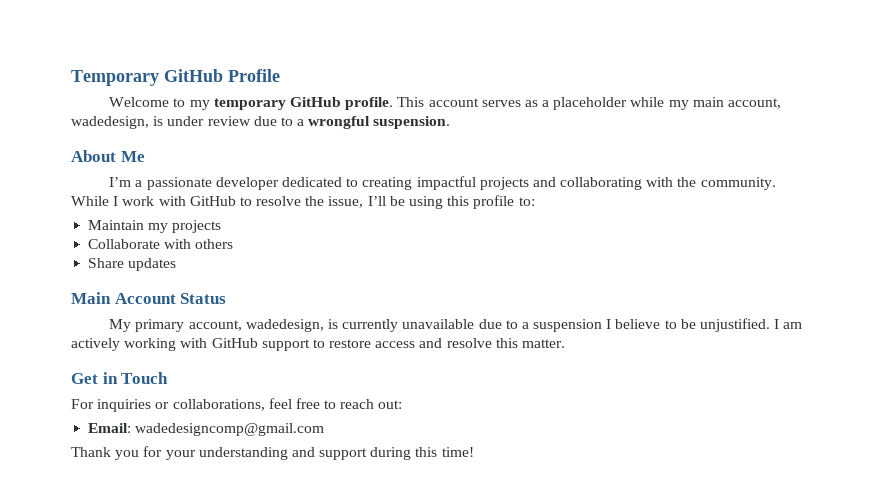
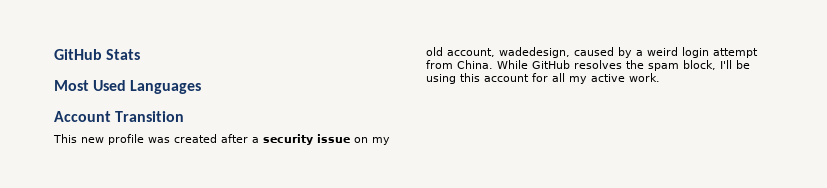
[71,69,280,86] [109,97,782,110] [71,116,451,129] [71,150,145,162] [109,176,776,190] [71,195,535,209] [88,220,222,233] [88,239,234,249] [88,258,177,271] [71,292,227,304] [109,318,803,332] [71,338,566,351] [71,372,169,384] [71,398,403,412] [88,423,325,436] [71,446,474,460] Temporary GitHub Profile // Welcome to my temporary GitHub profile. This account serves as a placeholder while my main account, wadedesign, is under review due to a wrongful suspension. // About Me // I’m a passionate developer dedicated to creating impactful projects and collaborating with the community. While I work with GitHub to resolve the issue, I’ll be using this profile to: // Maintain my projects // Collaborate with others // Share updates // Main Account Status // My primary account, wadedesign, is currently unavailable due to a suspension I believe to be unjustified. I am actively working with GitHub support to restore access and resolve this matter. // Get in Touch // For inquiries or collaborations, feel free to reach out: // Email: wadedesigncomp@gmail.com // Thank you for your understanding and support during this time! -> [54,49,141,60] [54,80,202,94] [54,111,185,122] [53,134,390,145] [426,47,758,58] [426,60,750,71] [426,73,660,84] GitHub Stats // Most Used Languages // Account Transition // This new profile was created after a security issue on my old account, wadedesign, caused by a weird login attempt from China. While GitHub resolves the spam block, I'll be using this account for all my active work.

